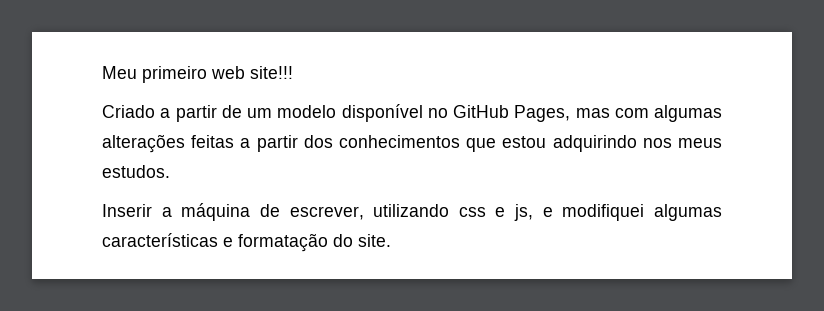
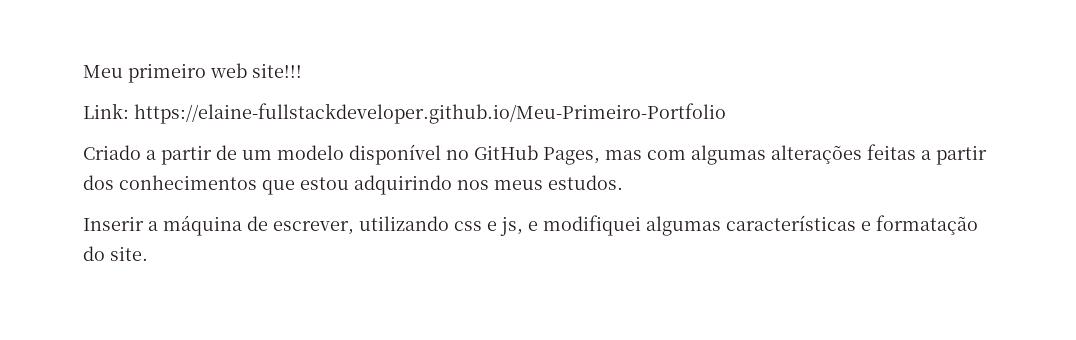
(293, 72) none -> [83,103,726,124] // Link: https://elaine-fullstackdeveloper.github.io/Meu-Primeiro-Portfolio

